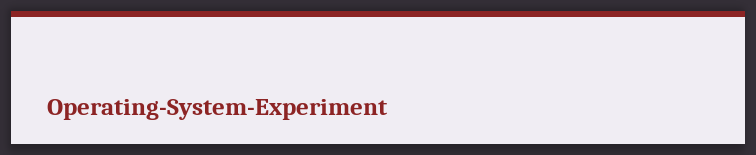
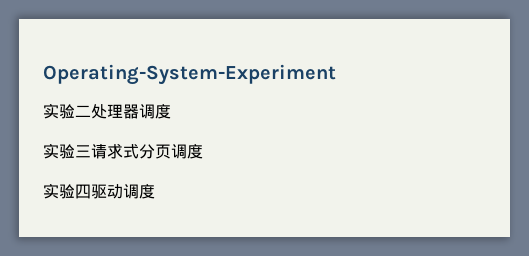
(388, 109) none -> [43,103,171,119] [43,143,203,159] [43,183,155,199] // 实验二处理器调度 // 实验三请求式分页调度 // 实验四驱动调度

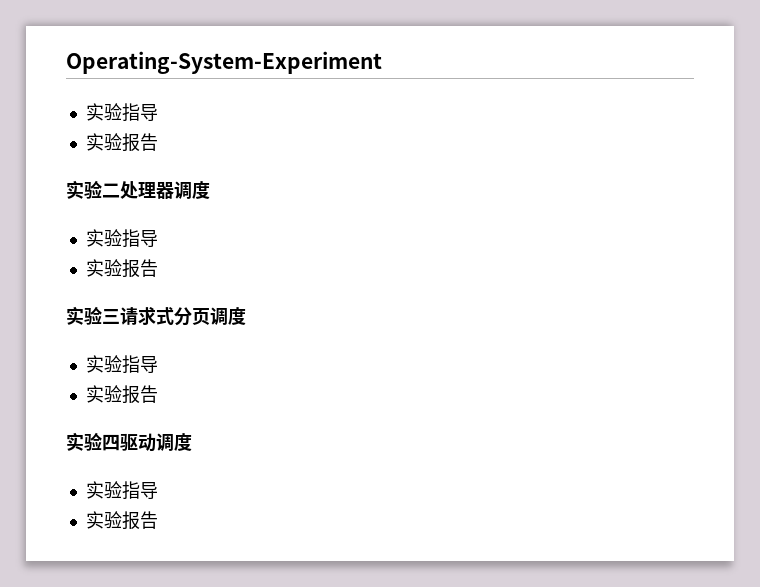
(336, 74) none -> [85,103,158,122] [85,133,158,152] // 实验指导 // 实验报告
(171, 111) none -> [85,229,158,248] [85,259,158,278] // 实验指导 // 实验报告
(203, 151) none -> [85,355,158,374] [85,385,158,404] // 实验指导 // 实验报告
(155, 191) none -> [85,481,158,500] [85,511,158,530] // 实验指导 // 实验报告

